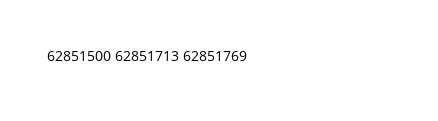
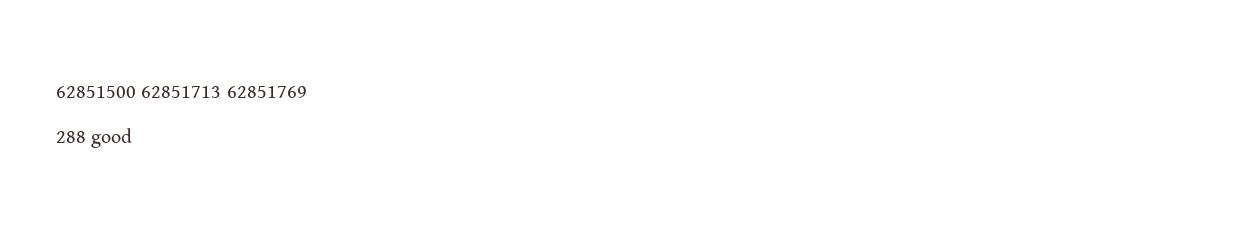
(247, 56) none -> [56,128,133,148] // 288 good

